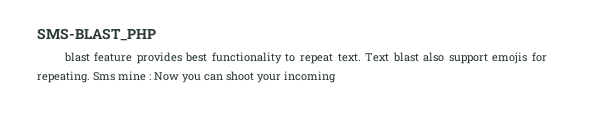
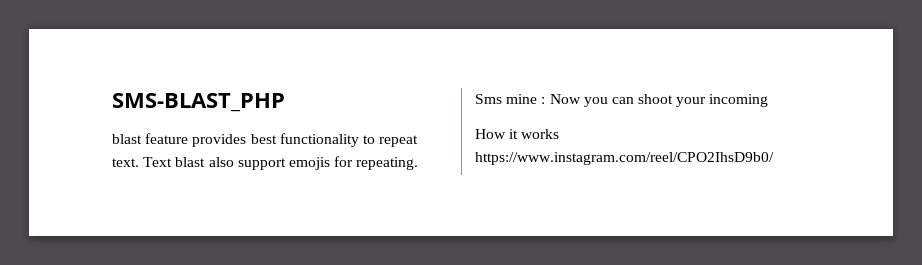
(336, 77) none -> [475,129,560,139] [475,152,774,165] // How it works https://www.instagram.com/reel/CPO2IhsD9b0/

